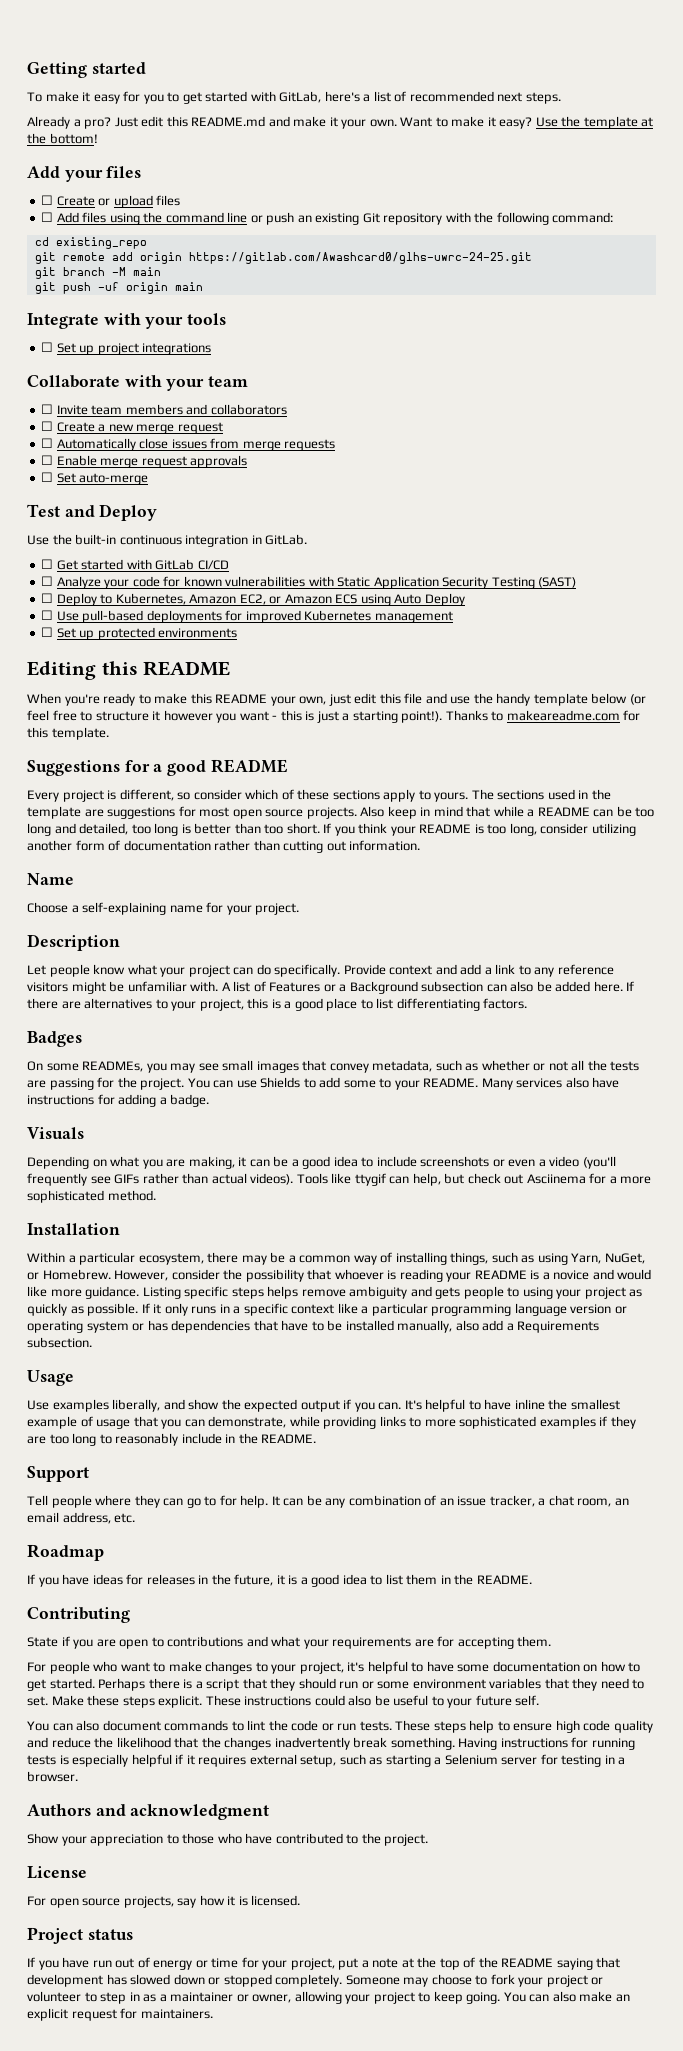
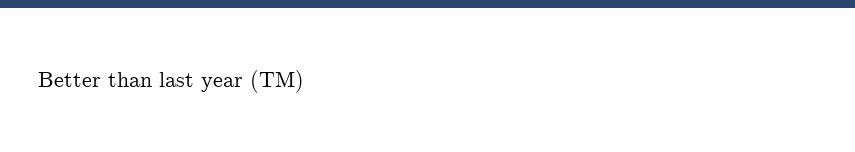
[27,62,146,78] [27,91,561,104] [27,116,654,129] [27,133,98,144] [27,166,142,182] [41,195,181,208] [41,212,614,225] [34,237,147,249] [34,252,532,264] [34,267,161,279] [34,282,203,294] [27,313,227,329] [41,342,212,355] [27,375,249,391] [41,404,287,415] [41,421,223,434] [41,438,336,451] [41,455,248,468] [41,472,149,485] [27,504,158,521] [27,534,308,547] [41,559,229,570] [41,576,577,589] [41,593,465,606] [41,610,453,623] [41,627,238,640] [27,661,231,680] [27,693,646,706] [27,710,641,723] [27,727,109,740] [27,759,288,776] [27,789,611,802] [27,806,655,819] [27,823,636,836] [27,840,421,853] [27,873,74,885] [27,902,300,915] [27,934,120,951] [27,964,614,977] [27,981,635,994] [27,998,528,1011] [27,1031,82,1047] [27,1060,640,1073] [27,1077,620,1090] [27,1094,210,1107] [27,1127,84,1139] [27,1156,616,1169] [27,1173,652,1186] [27,1190,156,1203] [27,1223,120,1235] [27,1252,645,1265] [27,1269,652,1282] [27,1286,643,1299] [27,1303,627,1316] [27,1320,600,1333] [27,1337,92,1348] [27,1370,74,1386] [27,1399,620,1412] [27,1416,636,1429] [27,1433,317,1446] [27,1466,89,1482] [27,1495,629,1508] [27,1512,136,1524] [27,1544,104,1561] [27,1574,532,1587] [27,1607,130,1623] [27,1636,552,1649] [27,1661,641,1674] [27,1678,645,1691] [27,1695,540,1708] [27,1720,653,1733] [27,1737,635,1750] [27,1754,626,1767] [27,1771,78,1782] [27,1804,270,1820] [27,1833,429,1846] [27,1866,87,1879] [27,1895,301,1908] [27,1927,133,1944] [27,1957,621,1970] [27,1974,604,1987] [27,1991,630,2004] [27,2008,213,2021] Getting started // To make it easy for you to get started with GitLab, here's a list of recommended next steps. // Already a pro? Just edit this README.md and make it your own. Want to make it easy? Use the template at the bottom! // Add your files // ☐ Create or upload files // ☐ Add files using the command line or push an existing Git repository with the following command: // cd existing_repo // git remote add origin https://gitlab.com/Awashcard0/glhs-uwrc-24-25.git // git branch -M main // git push -uf origin main // Integrate with your tools // ☐ Set up project integrations // Collaborate with your team // ☐ Invite team members and collaborators // ☐ Create a new merge request // ☐ Automatically close issues from merge requests // ☐ Enable merge request approvals // ☐ Set auto-merge // Test and Deploy // Use the built-in continuous integration in GitLab. // ☐ Get started with GitLab CI/CD // ☐ Analyze your code for known vulnerabilities with Static Application Security Testing (SAST) // ☐ Deploy to Kubernetes, Amazon EC2, or Amazon ECS using Auto Deploy // ☐ Use pull-based deployments for improved Kubernetes management // ☐ Set up protected environments // Editing this README // When you're ready to make this README your own, just edit this file and use the handy template below (or feel free to structure it however you want - this is just a starting point!). Thanks to makeareadme.com for this template. // Suggestions for a good README // Every project is different, so consider which of these sections apply to yours. The sections used in the template are suggestions for most open source projects. Also keep in mind that while a README can be too long and detailed, too long is better than too short. If you think your README is too long, consider utilizing another form of documentation rather than cutting out information. // Name // Choose a self-explaining name for your project. // Description // Let people know what your project can do specifically. Provide context and add a link to any reference visitors might be unfamiliar with. A list of Features or a Background subsection can also be added here. If there are alternatives to your project, this is a good place to list differentiating factors. // Badges // On some READMEs, you may see small images that convey metadata, such as whether or not all the tests are passing for the project. You can use Shields to add some to your README. Many services also have instructions for adding a badge. // Visuals // Depending on what you are making, it can be a good idea to include screenshots or even a video (you'll frequently see GIFs rather than actual videos). Tools like ttygif can help, but check out Asciinema for a more sophisticated method. // Installation // Within a particular ecosystem, there may be a common way of installing things, such as using Yarn, NuGet, or Homebrew. However, consider the possibility that whoever is reading your README is a novice and would like more guidance. Listing specific steps helps remove ambiguity and gets people to using your project as quickly as possible. If it only runs in a specific context like a particular programming language version or operating system or has dependencies that have to be installed manually, also add a Requirements subsection. // Usage // Use examples liberally, and show the expected output if you can. It's helpful to have inline the smallest example of usage that you can demonstrate, while providing links to more sophisticated examples if they are too long to reasonably include in the README. // Support // Tell people where they can go to for help. It can be any combination of an issue tracker, a chat room, an email address, etc. // Roadmap // If you have ideas for releases in the future, it is a good idea to list them in the README. // Contributing // State if you are open to contributions and what your requirements are for accepting them. // For people who want to make changes to your project, it's helpful to have some documentation on how to get started. Perhaps there is a script that they should run or some environment variables that they need to set. Make these steps explicit. These instructions could also be useful to your future self. // You can also document commands to lint the code or run tests. These steps help to ensure high code quality and reduce the likelihood that the changes inadvertently break something. Having instructions for running tests is especially helpful if it requires external setup, such as starting a Selenium server for testing in a browser. // Authors and acknowledgment // Show your appreciation to those who have contributed to the project. // License // For open source projects, say how it is licensed. // Project status // If you have run out of energy or time for your project, put a note at the top of the README saying that development has slowed down or stopped completely. Someone may choose to fork your project or volunteer to step in as a maintainer or owner, allowing your project to keep going. You can also make an explicit request for maintainers. -> [38,70,304,93] Better than last year (TM)

